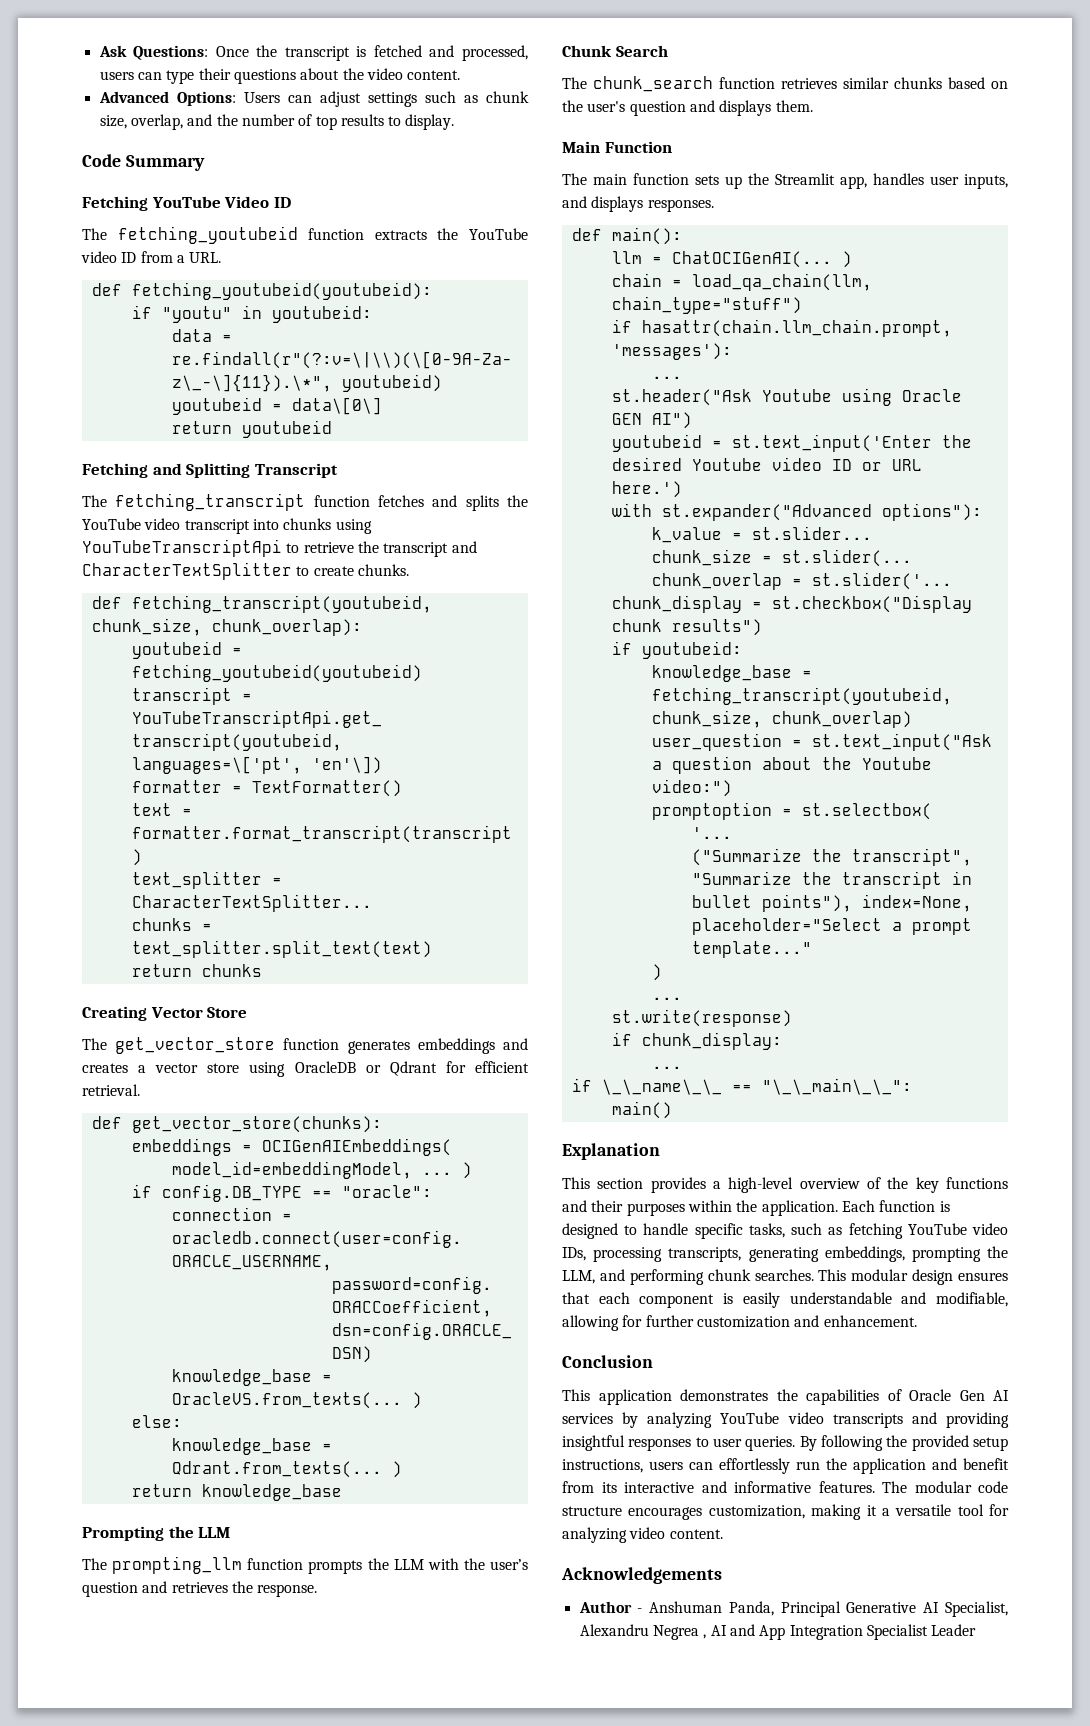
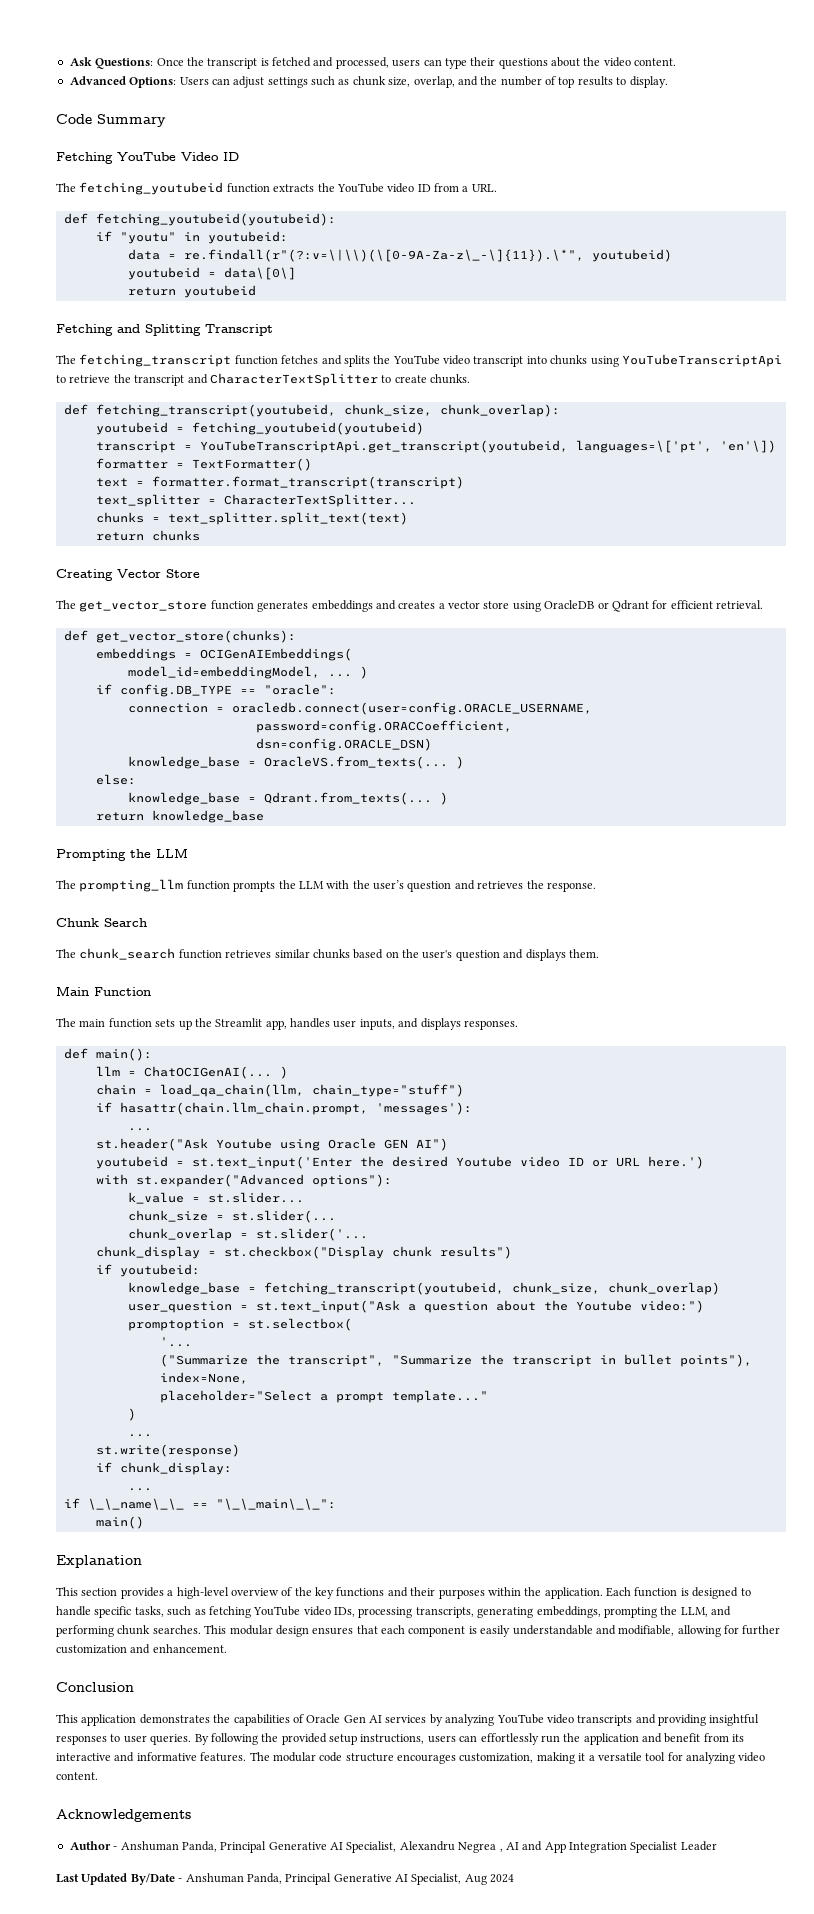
(977, 1630) none -> [56,1873,515,1885] // Last Updated By/Date - Anshuman Panda, Principal Generative AI Specialist, Aug 2024

